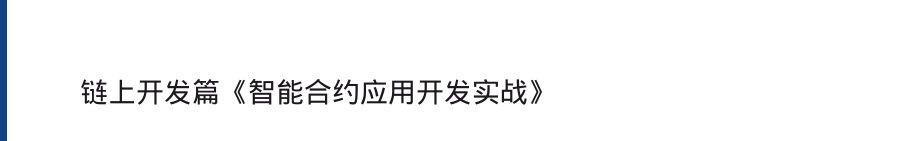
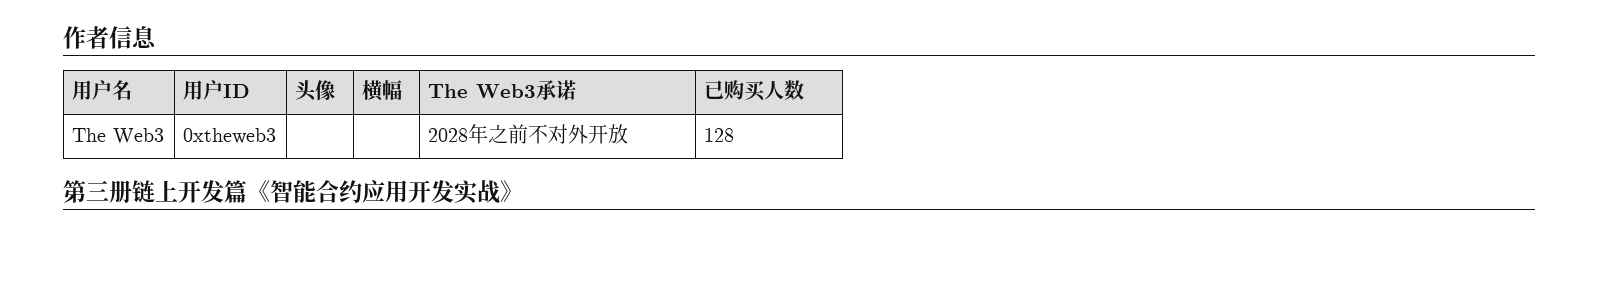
(80, 92) none -> [63,26,157,49] [72,80,133,100] [183,80,251,100] [295,80,336,101] [362,80,403,101] [428,80,577,100] [704,80,805,101] [72,128,165,145] [183,128,277,144] [428,124,629,144] [704,128,735,142] [63,180,132,203] 作者信息 // 用户名 | 用户ID | 头像 | 横幅 | The Web3承诺 | 已购买人数 // The Web3 | 0xtheweb3 | | | 2028年之前不对外开放 | 128 // 第三册

